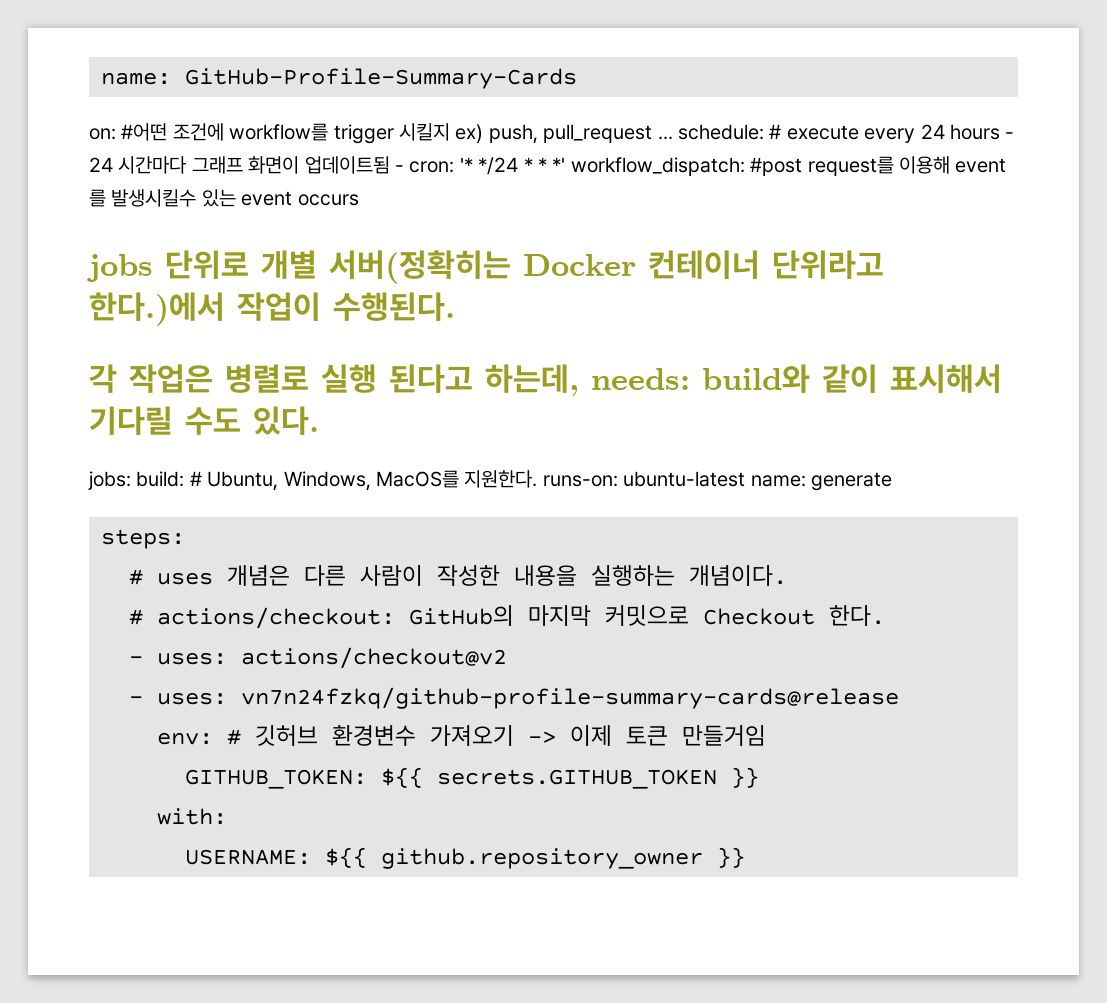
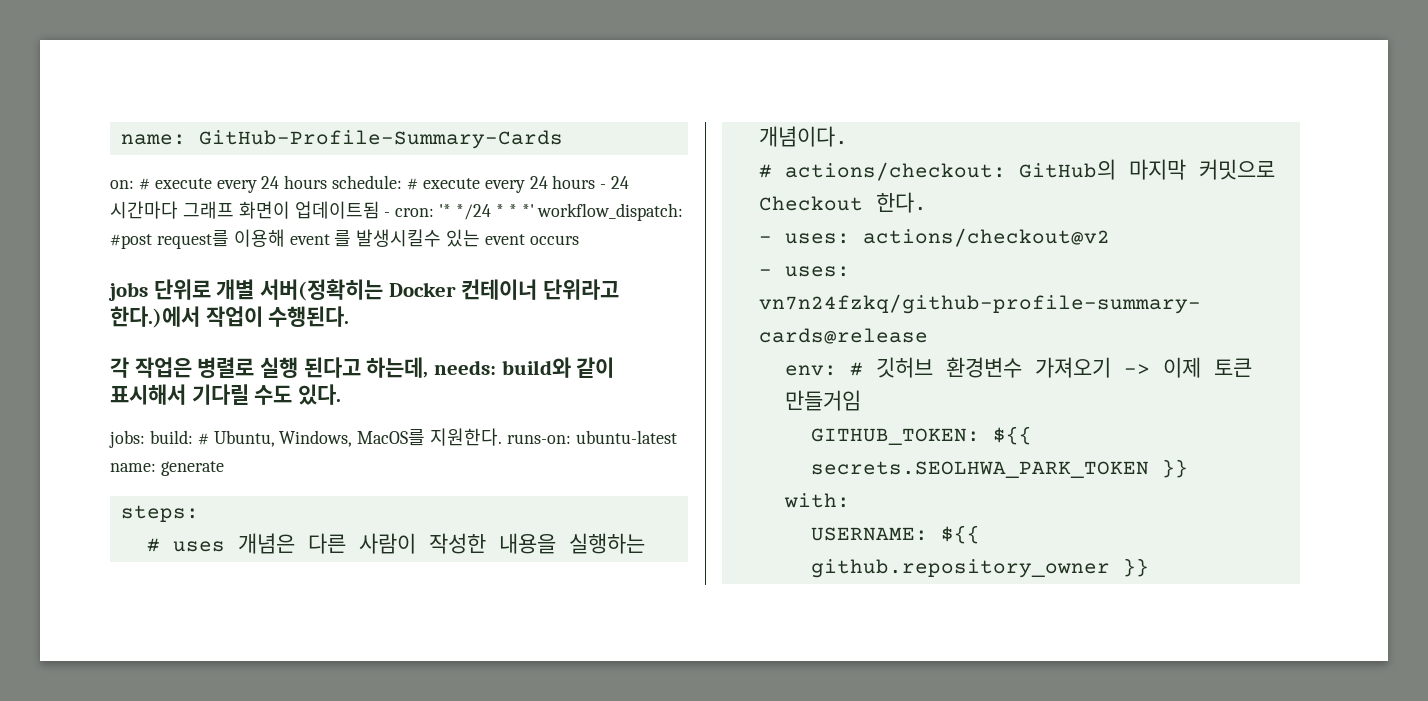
[121,123,673,144] #어떤 조건에 workflow를 trigger 시킬지 ex) push, pull_request ... -> [138,175,328,193] # execute every 24 hours
[437,769,717,789] secrets.GITHUB_TOKEN -> [810,461,1149,478] secrets.SEOLHWA_PARK_TOKEN

